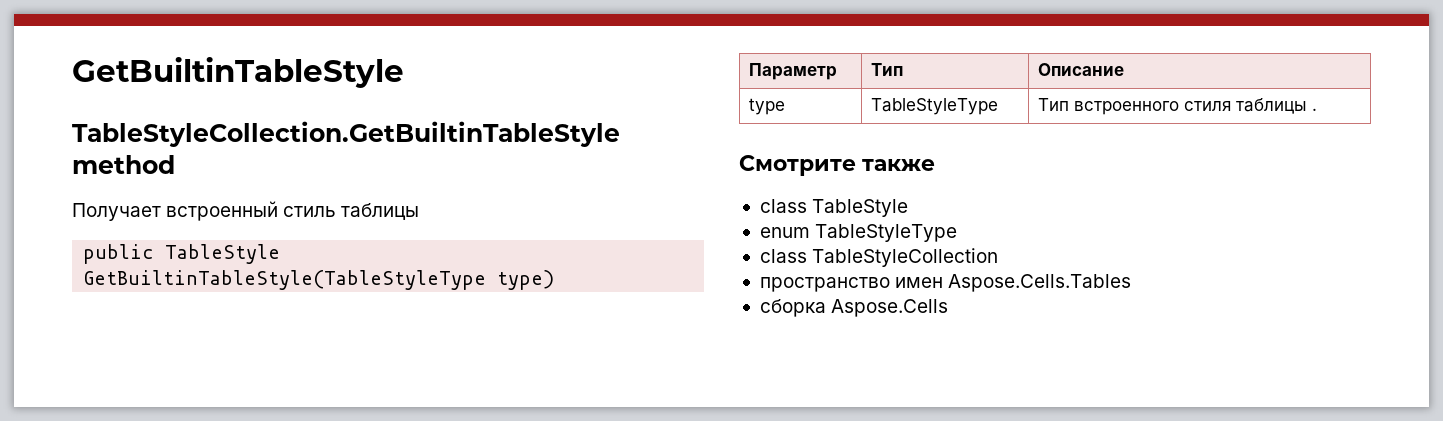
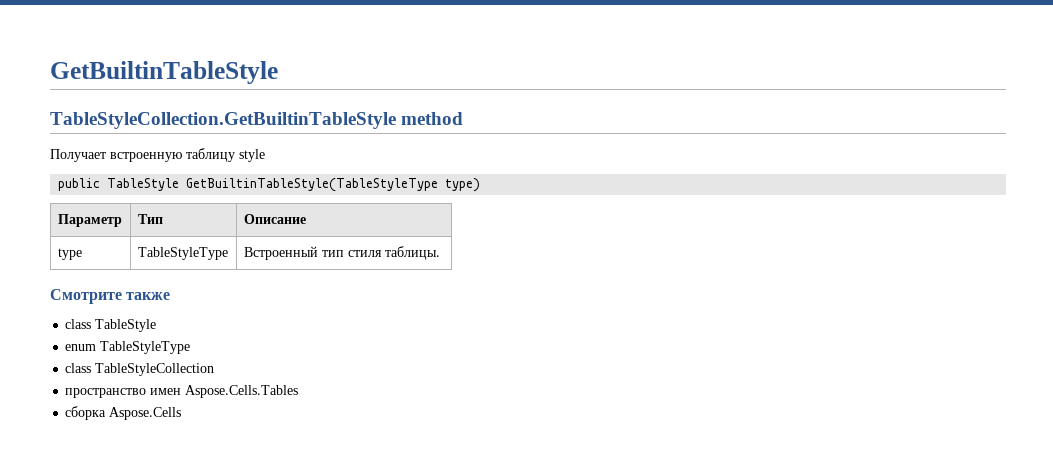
[166,201,420,221] встроенный стиль таблицы -> [110,148,265,162] встроенную таблицу style
[1038,98,1318,115] Тип встроенного стиля таблицы . -> [243,246,440,260] Встроенный тип стиля таблицы.

